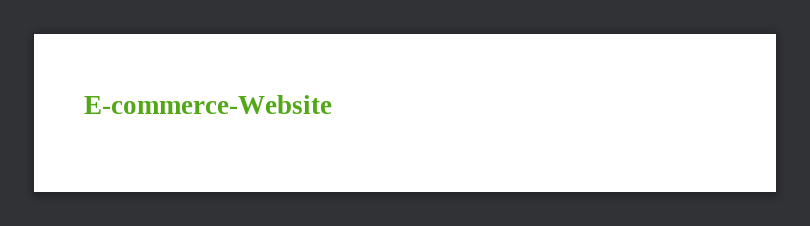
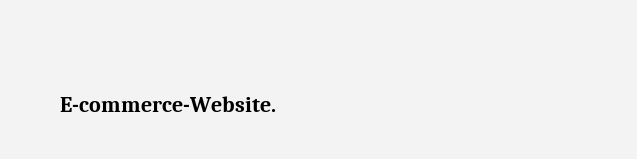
[84,95,332,114] E-commerce-Website -> [60,96,276,112] E-commerce-Website.

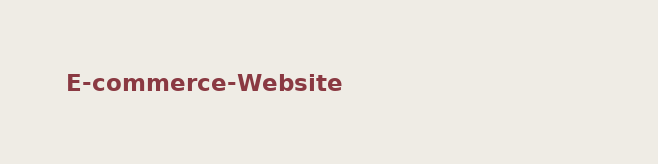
[60,96,276,112] E-commerce-Website. -> [66,74,343,91] E-commerce-Website

